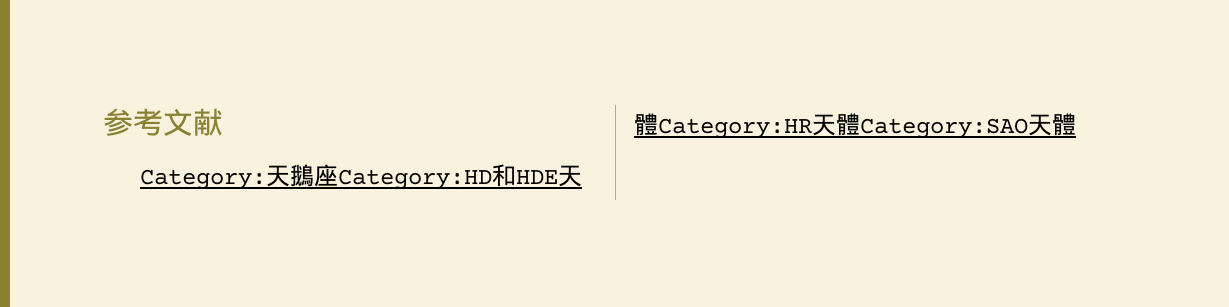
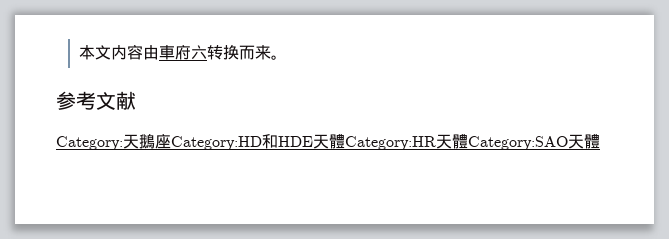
(103, 122) none -> [78,44,287,60] 本文内容由車府六转换而来。 //

